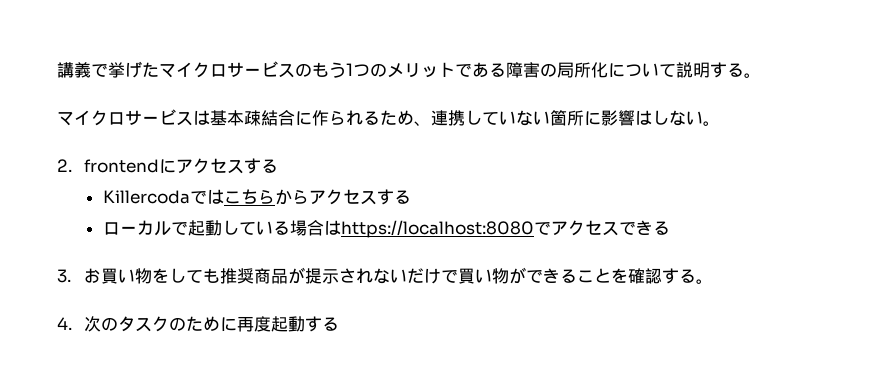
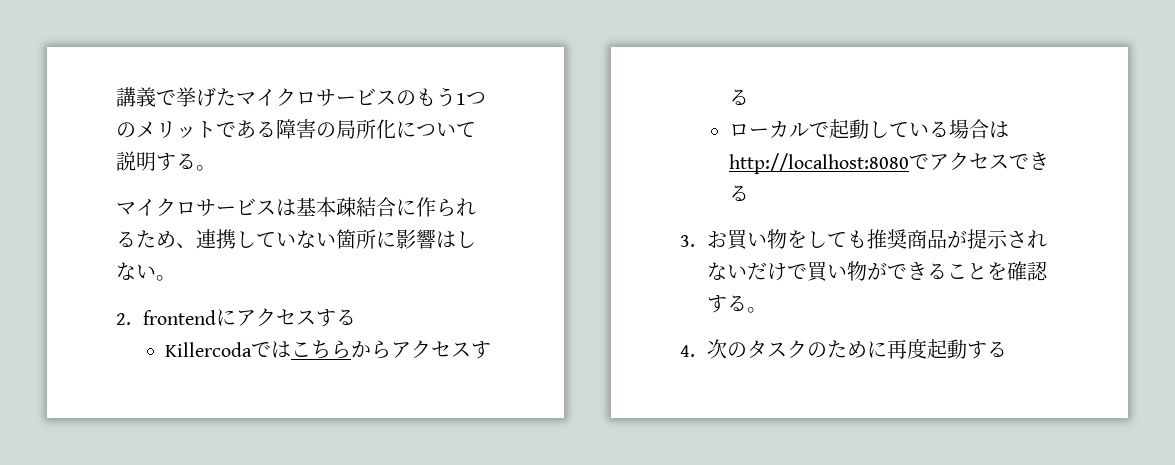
[340,220,534,238] https://localhost:8080 -> [728,153,909,174] http://localhost:8080

